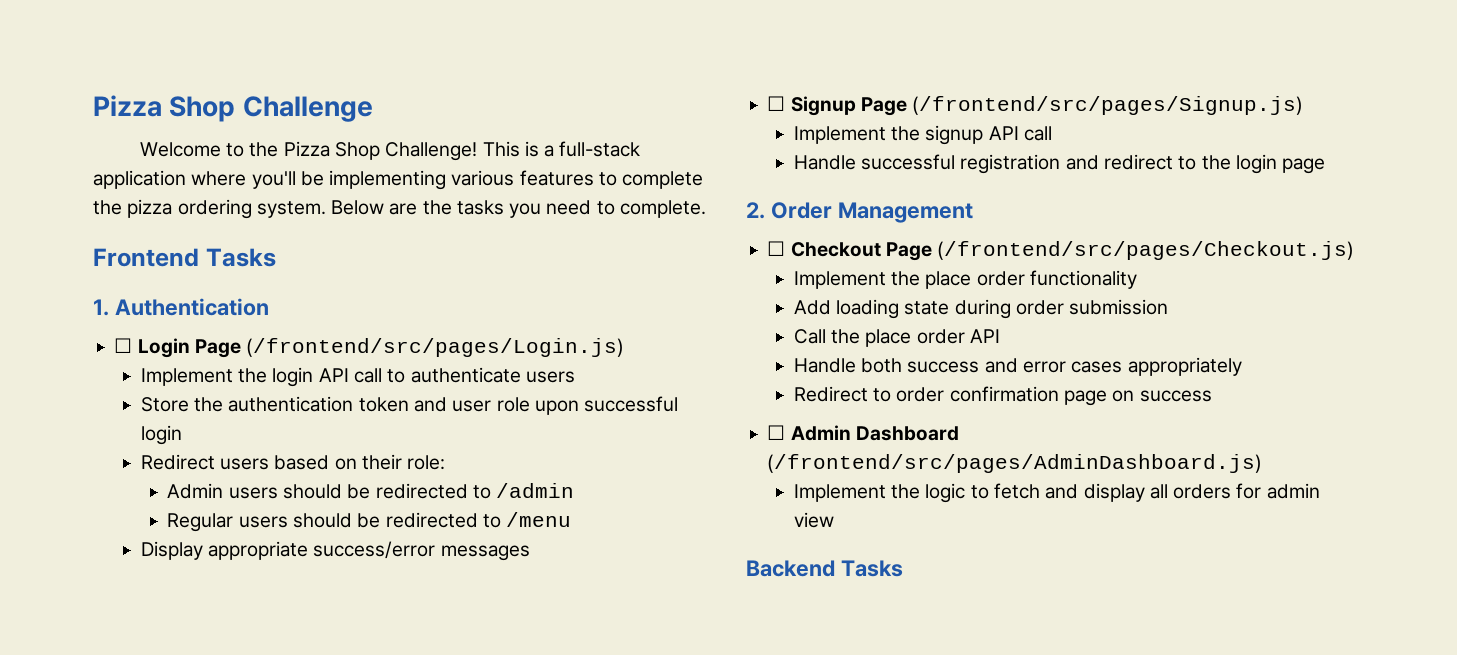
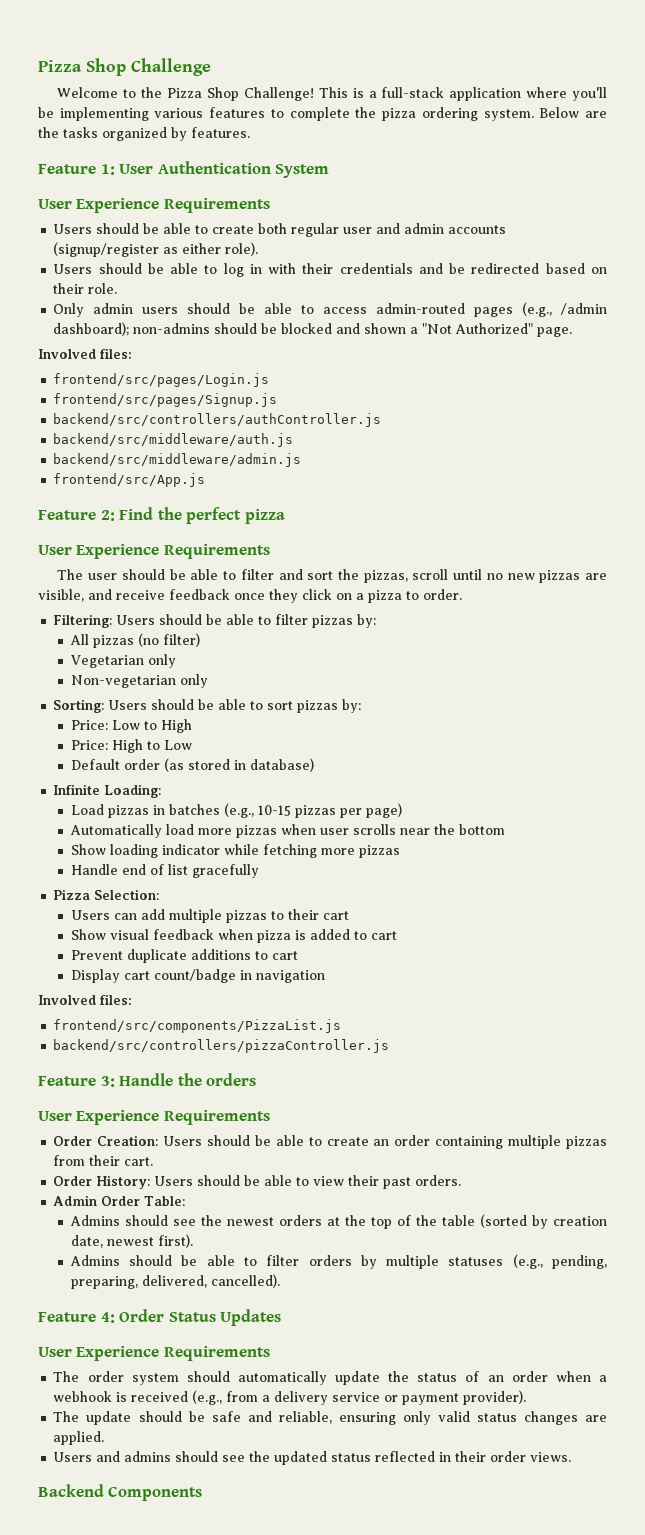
[509,200,706,218] [93,248,276,267] [93,298,269,316] [114,338,625,358] [140,367,575,387] [140,396,679,415] [140,425,182,445] [140,454,446,470] [167,483,575,499] [167,512,572,532] [140,541,530,561] [767,96,1304,116] [793,125,1053,145] [793,154,1326,174] [746,202,973,223] [767,241,1355,261] [793,270,1138,289] [793,299,1169,319] [793,329,1001,347] [793,357,1242,376] [793,386,1212,406] [767,425,959,441] [767,454,1263,473] [793,483,1320,503] [793,512,834,528] you need to complete. // Frontend Tasks // 1. Authentication // ☐ Login Page (/frontend/src/pages/Login.js) // Implement the login API call to authenticate users // Store the authentication token and user role upon successful login // Redirect users based on their role: // Admin users should be redirected to /admin // Regular users should be redirected to /menu // Display appropriate success/error messages // ☐ Signup Page (/frontend/src/pages/Signup.js) // Implement the signup API call // Handle successful registration and redirect to the login page // 2. Order Management // ☐ Checkout Page (/frontend/src/pages/Checkout.js) // Implement the place order functionality // Add loading state during order submission // Call the place order API // Handle both success and error cases appropriately // Redirect to order confirmation page on success // ☐ Admin Dashboard (/frontend/src/pages/AdminDashboard.js) // Implement the logic to fetch and display all orders for admin view -> [102,127,250,141] [38,161,330,178] [38,198,270,213] [53,223,507,237] [53,242,259,257] [53,263,608,277] [53,283,118,294] [53,302,607,317] [53,322,573,337] [38,348,132,359] [53,373,270,387] [53,393,278,407] [53,413,382,427] [53,433,294,447] [53,453,302,467] [53,473,206,487] [38,507,285,524] [38,544,270,559] [57,569,607,583] [38,589,462,603] [53,614,377,628] [69,633,200,648] [70,654,176,668] [70,674,208,688] [53,699,362,713] [70,719,192,733] [70,739,192,753] [70,758,314,772] [53,784,162,798] [70,803,402,818] [69,824,505,838] [70,844,400,858] [70,864,259,878] [53,889,160,900] [70,909,349,923] [70,929,397,943] [70,949,298,963] [70,969,325,983] [38,994,132,1005] [53,1019,342,1033] [53,1039,390,1053] [38,1073,257,1087] [38,1110,270,1125] [53,1135,607,1149] [53,1155,154,1166] [53,1175,462,1189] [53,1195,186,1206] [69,1214,608,1229] [70,1234,193,1248] [69,1254,607,1269] [70,1274,280,1289] [38,1309,282,1326] [38,1346,270,1361] [53,1371,607,1385] [53,1390,527,1405] [53,1411,607,1425] [53,1431,105,1445] [53,1451,572,1465] organized by features. // Feature 1: User Authentication System // User Experience Requirements // Users should be able to create both regular user and admin accounts (signup/register as either role). // Users should be able to log in with their credentials and be redirected based on their role. // Only admin users should be able to access admin-routed pages (e.g., /admin dashboard); non-admins should be blocked and shown a "Not Authorized" page. // Involved files: // frontend/src/pages/Login.js // frontend/src/pages/Signup.js // backend/src/controllers/authController.js // backend/src/middleware/auth.js // backend/src/middleware/admin.js // frontend/src/App.js // Feature 2: Find the perfect pizza // User Experience Requirements // The user should be able to filter and sort the pizzas, scroll until no new pizzas are visible, and receive feedback once they click on a pizza to order. // Filtering: Users should be able to filter pizzas by: // All pizzas (no filter) // Vegetarian only // Non-vegetarian only // Sorting: Users should be able to sort pizzas by: // Price: Low to High // Price: High to Low // Default order (as stored in database) // Infinite Loading: // Load pizzas in batches (e.g., 10-15 pizzas per page) // Automatically load more pizzas when user scrolls near the bottom // Show loading indicator while fetching more pizzas // Handle end of list gracefully // Pizza Selection: // Users can add multiple pizzas to their cart // Show visual feedback when pizza is added to cart // Prevent duplicate additions to cart // Display cart count/badge in navigation // Involved files: // frontend/src/components/PizzaList.js // backend/src/controllers/pizzaController.js // Feature 3: Handle the orders // User Experience Requirements // Order Creation: Users should be able to create an order containing multiple pizzas from their cart. // Order History: Users should be able to view their past orders. // Admin Order Table: // Admins should see the newest orders at the top of the table (sorted by creation date, newest first). // Admins should be able to filter orders by multiple statuses (e.g., pending, preparing, delivered, cancelled). // Feature 4: Order Status Updates // User Experience Requirements // The order system should automatically update the status of an order when a webhook is received (e.g., from a delivery service or payment provider). // The update should be safe and reliable, ensuring only valid status changes are applied. // Users and admins should see the updated status reflected in their order views.
[840,560,903,577] Tasks -> [108,1486,203,1501] Components

